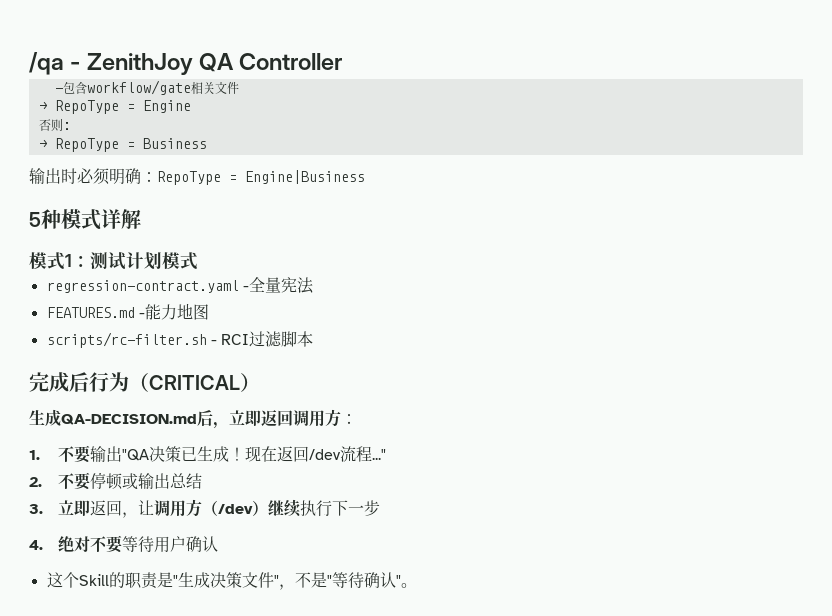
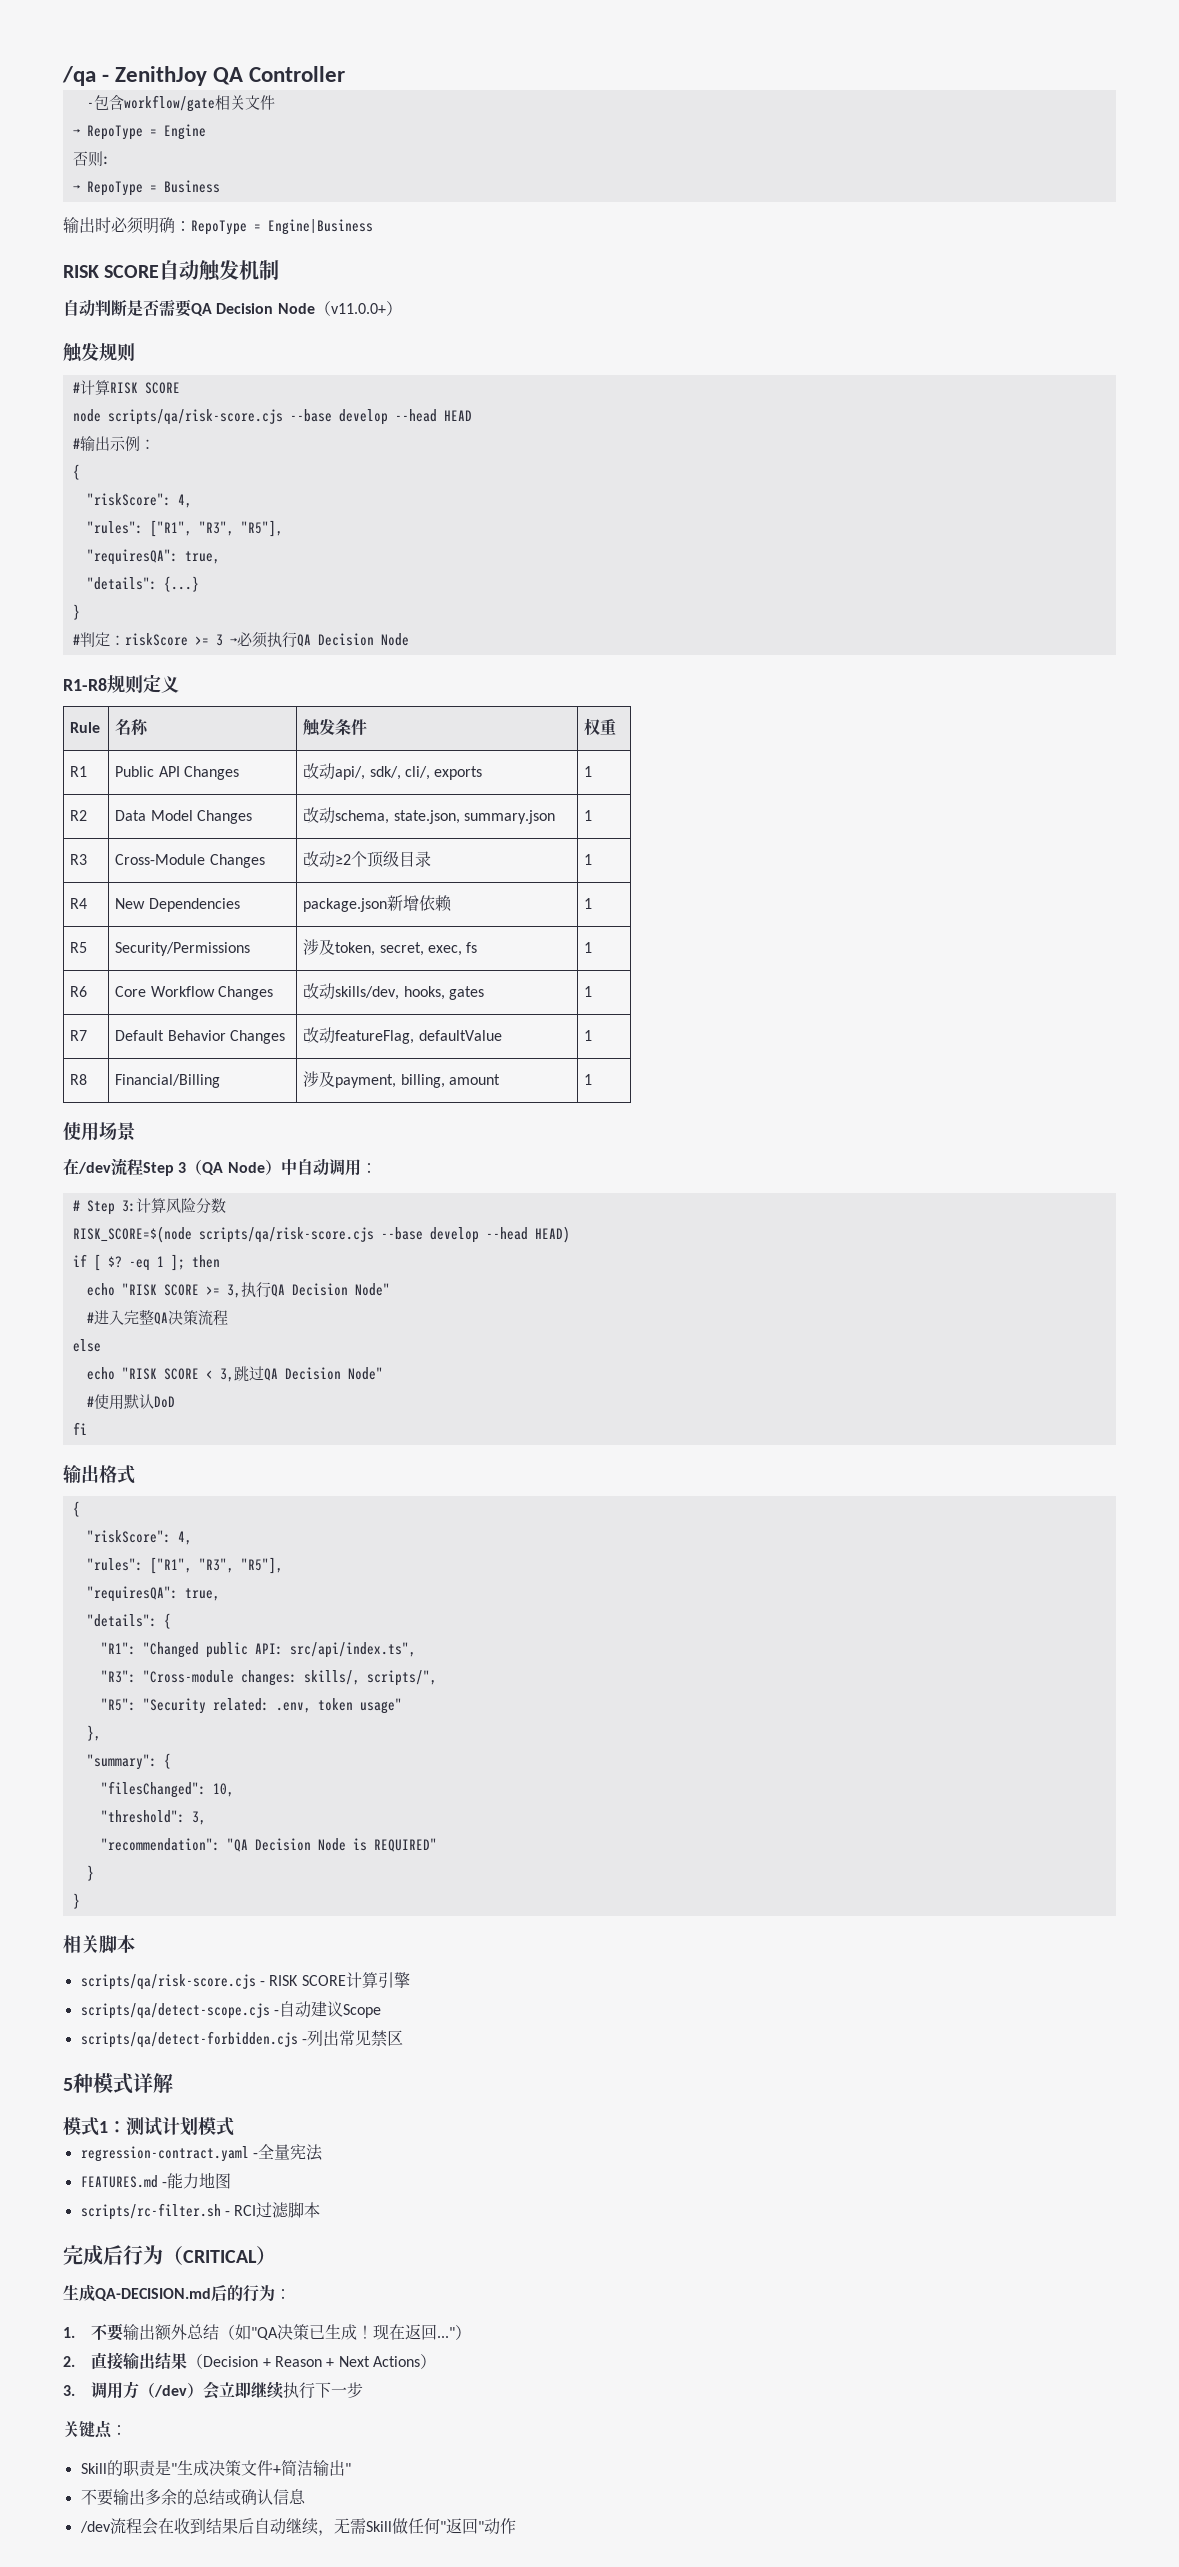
(365, 177) none -> [63,260,280,282] [63,299,402,317] [63,343,135,363] [72,380,180,395] [72,409,472,425] [72,436,155,451] [72,464,80,480] [86,493,192,508] [86,520,283,537] [86,549,220,565] [86,576,199,592] [72,604,80,620] [72,632,409,648] [63,674,179,694] [70,722,101,733] [115,718,150,736] [303,719,368,737] [584,718,617,735] [70,766,88,777] [115,766,239,780] [303,763,483,780] [584,766,593,777] [70,810,88,821] [115,810,252,824] [303,807,555,824] [584,810,593,821] [70,854,88,865] [115,854,265,868] [303,851,432,868] [584,854,593,865] [70,898,88,909] [115,898,240,912] [303,895,453,912] [584,898,593,909] [70,942,88,953] [115,942,251,956] [303,939,478,956] [584,942,593,953] [70,986,88,997] [115,986,273,1000] [303,983,484,1000] [584,986,593,997] [70,1030,88,1041] [115,1030,285,1044] [303,1027,502,1044] [584,1030,593,1041] [70,1074,88,1085] [115,1074,221,1088] [303,1071,500,1088] [584,1074,593,1085] [63,1122,136,1141] [63,1158,377,1176] [72,1198,226,1215] [72,1226,570,1243] [72,1254,220,1271] [86,1282,390,1298] [86,1309,228,1325] [72,1339,101,1352] [86,1366,383,1382] [86,1394,175,1410] [72,1422,87,1435] [63,1464,135,1484] [72,1501,80,1517] [86,1530,192,1545] [86,1557,283,1574] [86,1586,220,1602] [86,1613,171,1629] [100,1642,416,1658] [100,1670,437,1686] [100,1698,402,1714] [86,1725,101,1741] [86,1753,171,1770] [100,1781,234,1798] [100,1810,206,1825] [100,1838,437,1852] [86,1865,94,1881] [72,1893,80,1909] [63,1935,135,1954] [80,1972,410,1990] [80,2001,381,2019] [80,2030,403,2048] // RISK SCORE自动触发机制 // 自动判断是否需要QA Decision Node（v11.0.0+） // 触发规则 // #计算RISK SCORE // node scripts/qa/risk-score.cjs --base develop --head HEAD // #输出示例： // { // "riskScore": 4, // "rules": ["R1", "R3", "R5"], // "requiresQA": true, // "details": {...} // } // #判定：riskScore >= 3 →必须执行QA Decision Node // R1-R8规则定义 // Rule | 名称 | 触发条件 | 权重 // R1 | Public API Changes | 改动api/, sdk/, cli/, exports | 1 // R2 | Data Model Changes | 改动schema, state.json, summary.json | 1 // R3 | Cross-Module Changes | 改动≥2个顶级目录 | 1 // R4 | New Dependencies | package.json新增依赖 | 1 // R5 | Security/Permissions | 涉及token, secret, exec, fs | 1 // R6 | Core Workflow Changes | 改动skills/dev, hooks, gates | 1 // R7 | Default Behavior Changes | 改动featureFlag, defaultValue | 1 // R8 | Financial/Billing | 涉及payment, billing, amount | 1 // 使用场景 // 在/dev流程Step 3（QA Node）中自动调用： // # Step 3:计算风险分数 // RISK_SCORE=$(node scripts/qa/risk-score.cjs --base develop --head HEAD) // if [ $? -eq 1 ]; then // echo "RISK SCORE >= 3,执行QA Decision Node" // #进入完整QA决策流程 // else // echo "RISK SCORE < 3,跳过QA Decision Node" // #使用默认DoD // fi // 输出格式 // { // "riskScore": 4, // "rules": ["R1", "R3", "R5"], // "requiresQA": true, // "details": { // "R1": "Changed public API: src/api/index.ts", // "R3": "Cross-module changes: skills/, scripts/", // "R5": "Security related: .env, token usage" // }, // "summary": { // "filesChanged": 10, // "threshold": 3, // "recommendation": "QA Decision Node is REQUIRED" // } // } // 相关脚本 // scripts/qa/risk-score.cjs - RISK SCORE计算引擎 // scripts/qa/detect-scope.cjs -自动建议Scope // scripts/qa/detect-forbidden.cjs -列出常见禁区
[213,409,341,429] ，立即返回调用方 -> [227,2285,275,2302] 的行为
(123, 454) none -> [155,2324,252,2341] 额外总结（如
[309,446,373,462] /dev流程 -> (438, 2332) none
(387, 454) none -> [455,2325,472,2340] ）
[58,472,203,490] [29,500,155,518] 不要停顿或输出总结 // 3.立即返回，让 -> [91,2352,436,2370] [63,2385,75,2396] 直接输出结果（Decision + Reason + Next Actions） // 3.
(269, 508) none -> [203,2381,252,2400] 会立即
[29,535,219,553] [46,572,79,588] 4.绝对不要等待用户确认 // 这个 -> [63,2420,127,2438] 关键点： //
[273,572,417,590] "，不是"等待确认"。 -> [272,2460,351,2476] [80,2489,306,2506] [79,2518,516,2536] +简洁输出" // 不要输出多余的总结或确认信息 // /dev流程会在收到结果后自动继续，无需Skill做任何"返回"动作

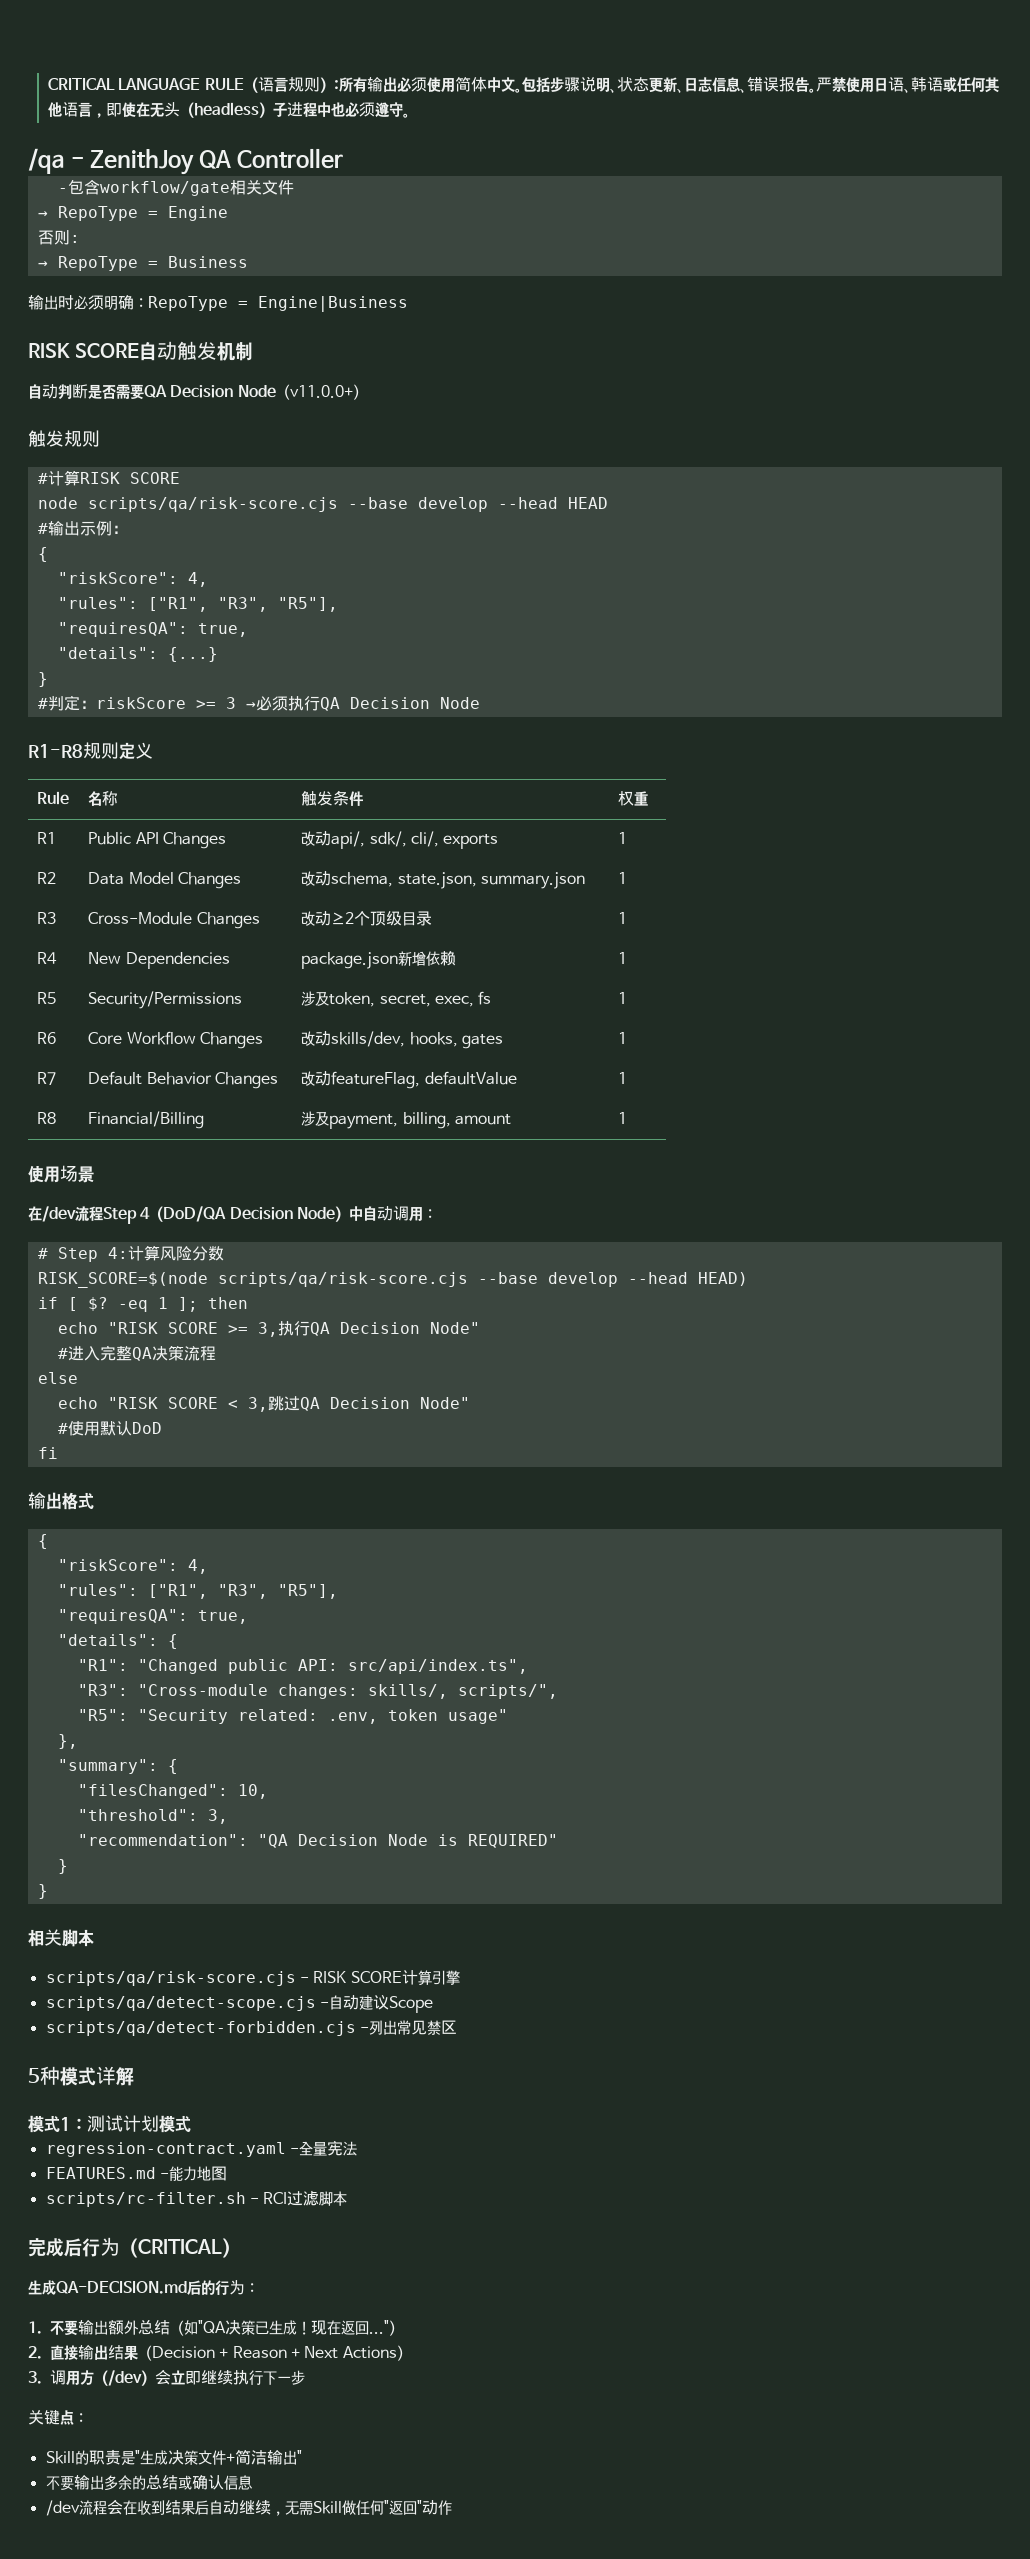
(62, 76) none -> [47,76,999,93] [47,102,410,118] CRITICAL LANGUAGE RULE（语言规则）:所有输出必须使用简体中文。包括步骤说明、状态更新、日志信息、错误报告。严禁使用日语、韩语或任何其他语言，即使在无头（headless）子进程中也必须遵守。 //
[178,1159,224,1175] 3（QA -> [140,1206,293,1222] 4（DoD/QA Decision
[121,1200,136,1212] 3: -> [107,1247,128,1259] 4:

